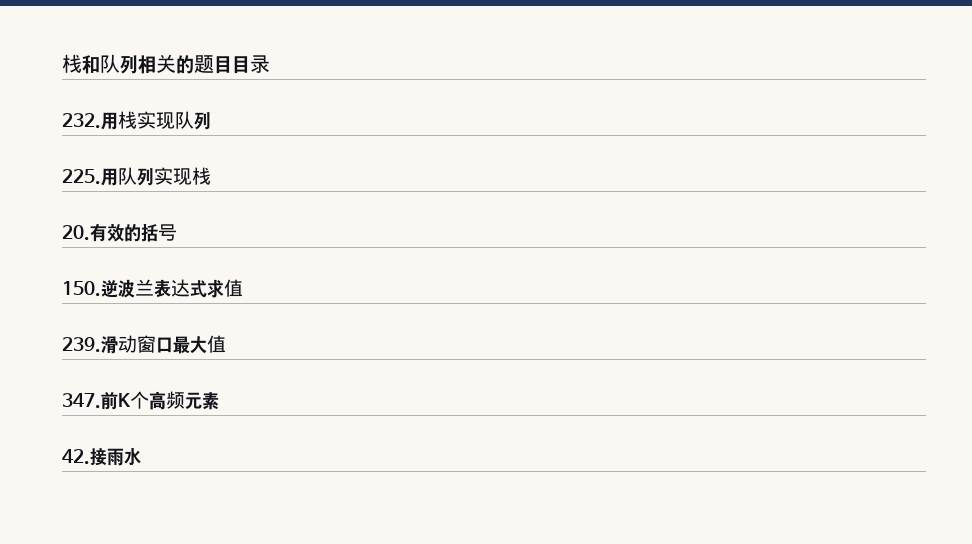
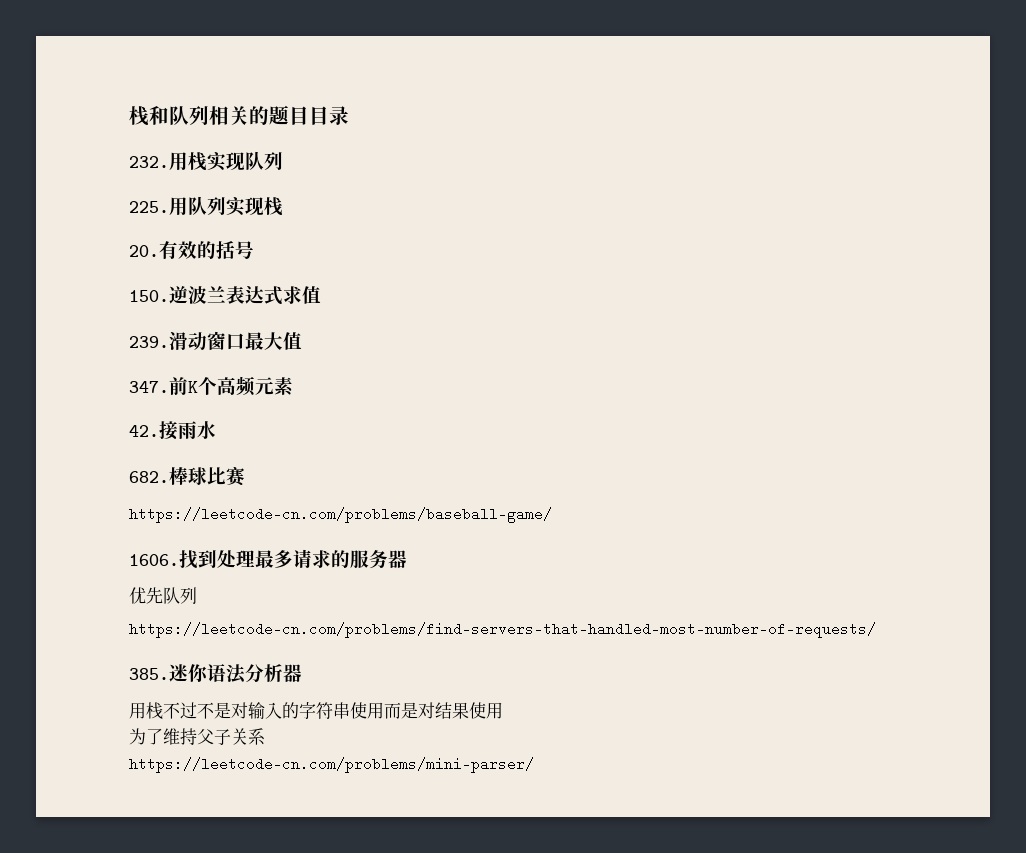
(141, 457) none -> [129,466,246,487] [129,507,552,523] [129,549,407,569] [129,587,197,604] [129,622,876,638] [129,664,302,684] [129,702,503,719] [129,728,265,745] [129,757,534,773] // 682.棒球比赛 // https://leetcode-cn.com/problems/baseball-game/ // 1606.找到处理最多请求的服务器 // 优先队列 // https://leetcode-cn.com/problems/find-servers-that-handled-most-number-of-requests/ // 385.迷你语法分析器 // 用栈不过不是对输入的字符串使用而是对结果使用 // 为了维持父子关系 // https://leetcode-cn.com/problems/mini-parser/

